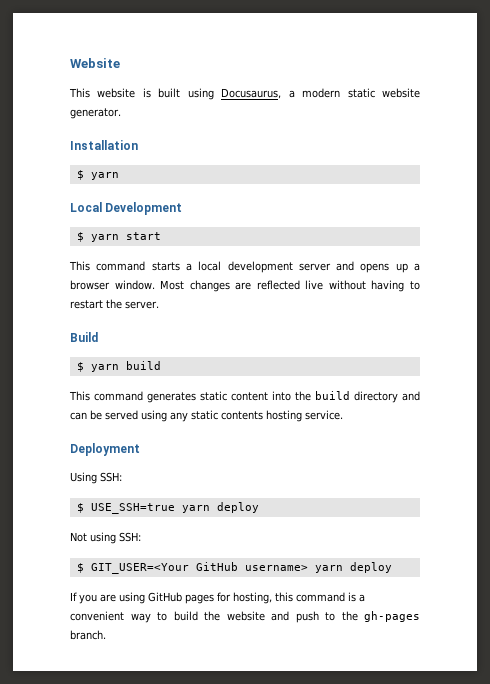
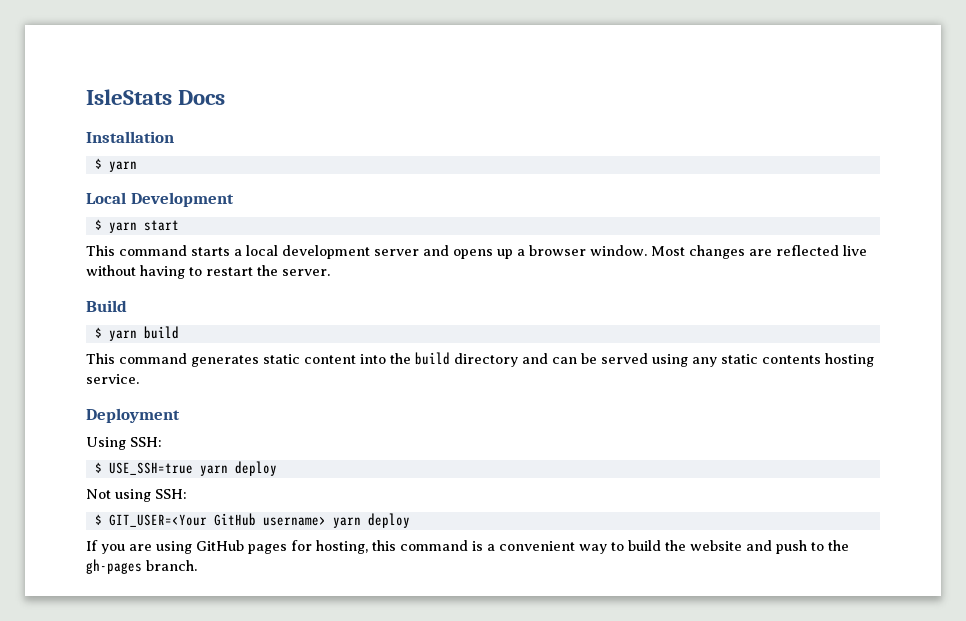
[70,58,120,68] [69,88,421,100] [70,108,121,119] Website // This website is built using Docusaurus, a modern static website generator. -> [86,89,226,105] IsleStats Docs

